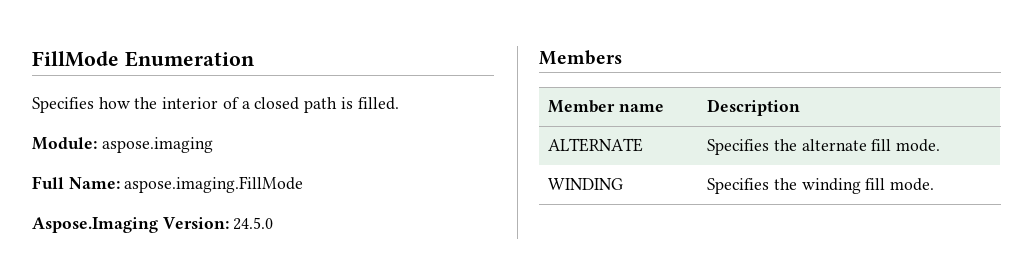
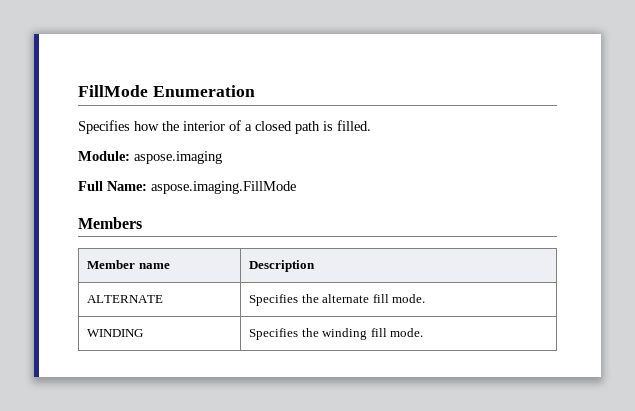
[32,217,274,233] // Aspose.Imaging Version: 24.5.0 -> (296, 187) none

